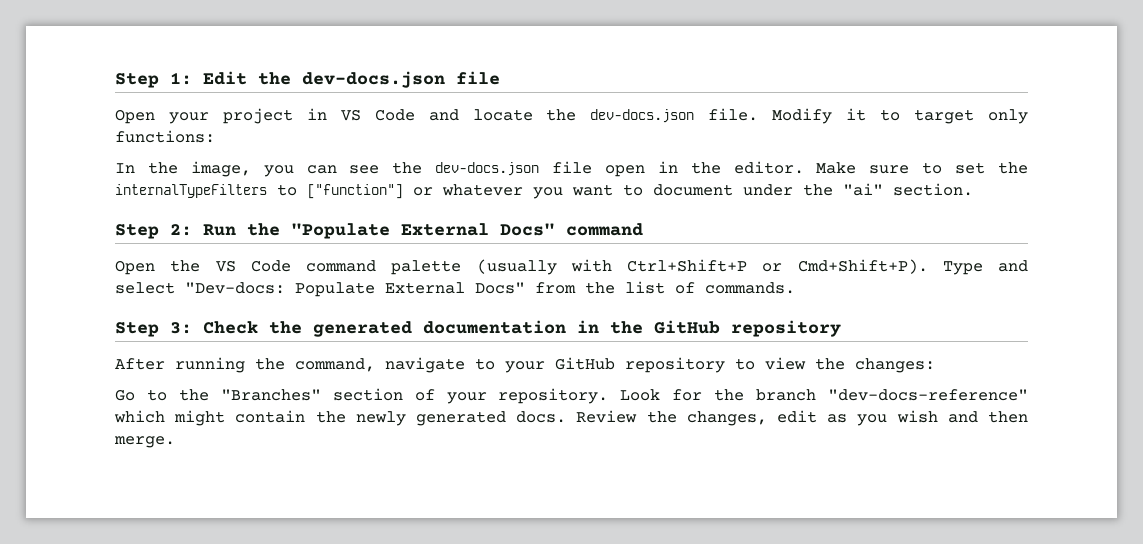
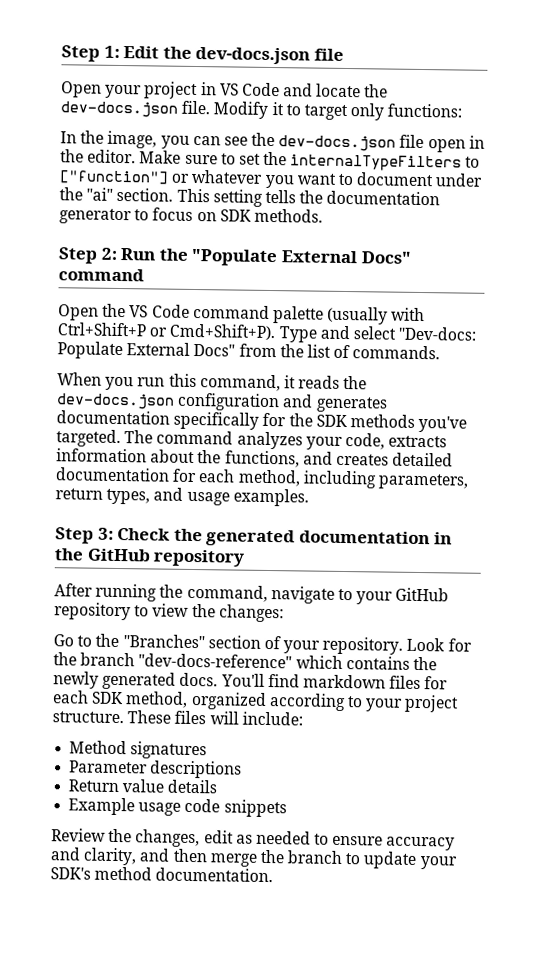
(973, 189) none -> [176,188,441,207] [59,207,323,225] This setting tells the documentation generator to focus on SDK methods.
(795, 288) none -> [57,372,368,392] [56,392,388,413] [56,410,468,433] [56,429,448,450] [56,448,454,468] [55,467,469,490] [55,487,309,507] // When you run this command, it reads the dev-docs.json configuration and generates documentation specifically for the SDK methods you've targeted. The command analyzes your code, extracts information about the functions, and creates detailed documentation for each method, including parameters, return types, and usage examples.
[174,410,306,426] might contain -> [345,656,410,670] contains
(567, 417) none -> [220,673,449,690] [52,690,460,713] [52,710,303,726] [69,740,208,760] [69,760,243,779] [68,779,218,794] [68,797,287,818] You'll find markdown files for each SDK method, organized according to your project structure. These files will include: // Method signatures // Parameter descriptions // Return value details // Example usage code snippets //
[857,410,1029,426] [114,436,175,448] you wish and then merge. -> [255,830,456,851] [50,847,457,870] [50,866,274,883] needed to ensure accuracy and clarity, and then merge the branch to update your SDK's method documentation.

